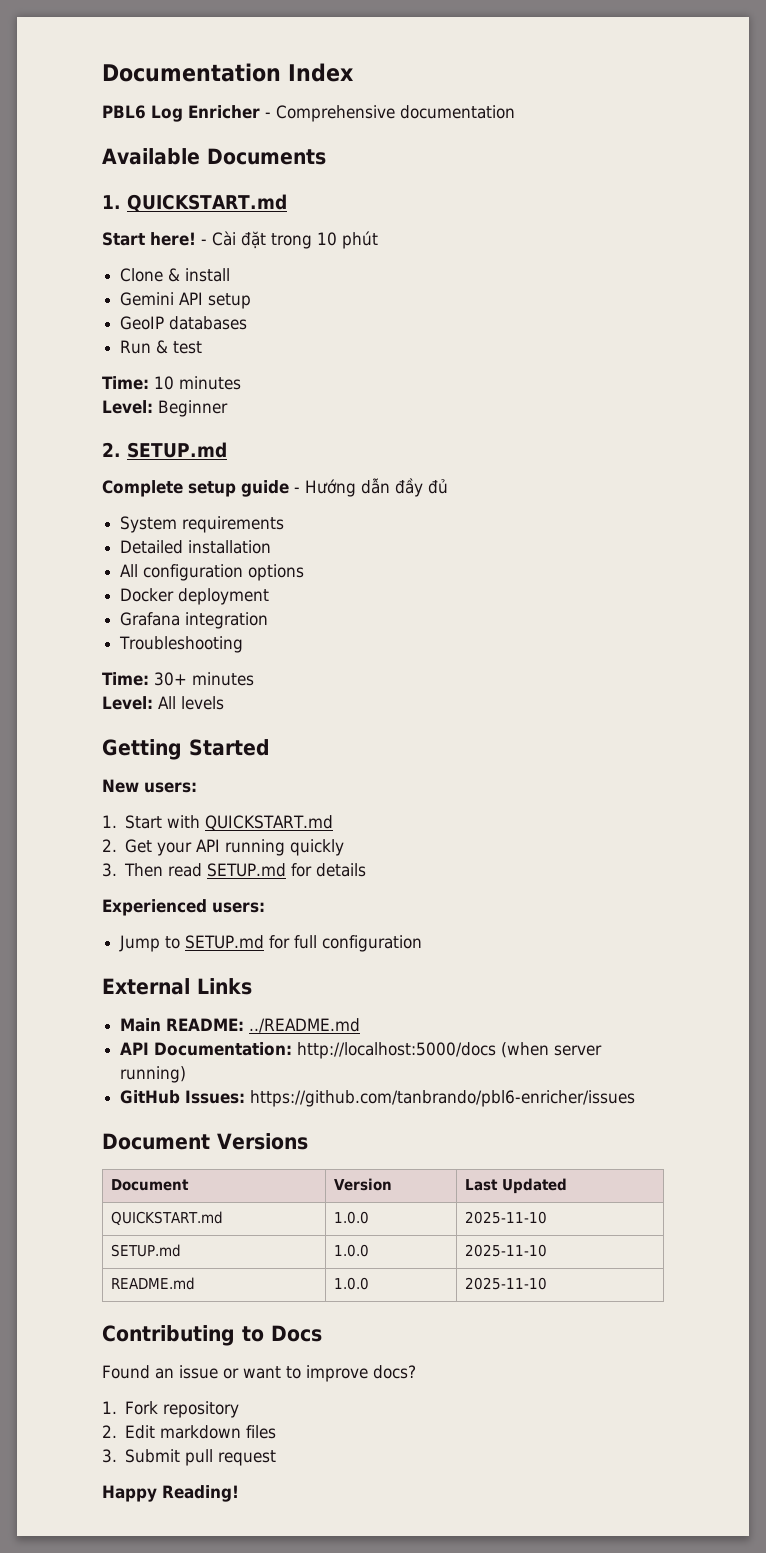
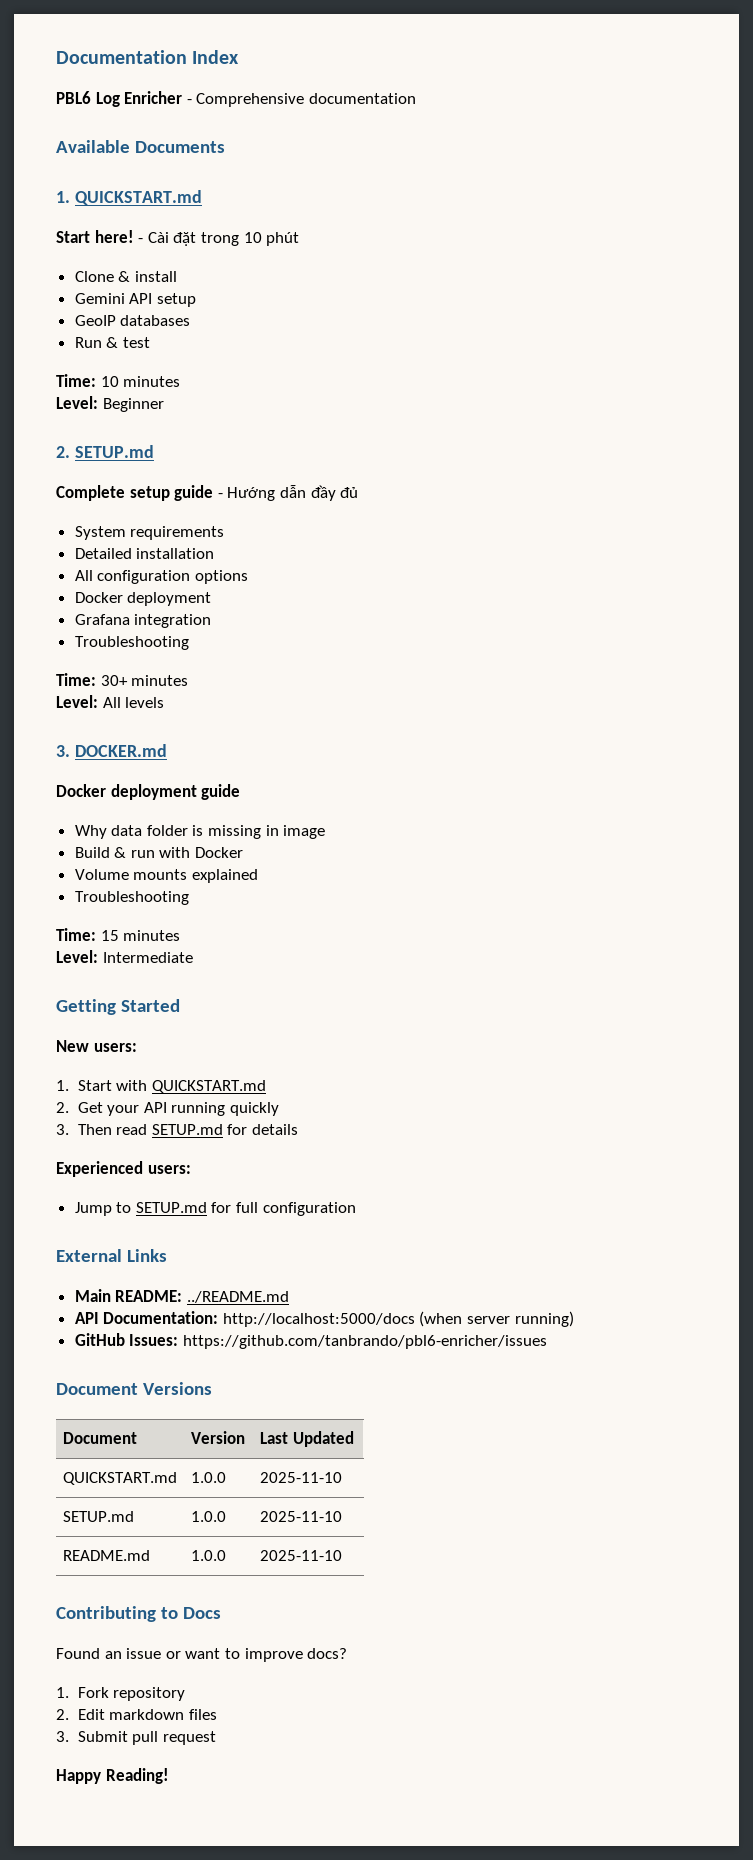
(224, 703) none -> [56,744,167,757] [56,784,241,800] [74,825,326,839] [74,847,244,858] [74,869,258,883] [74,891,189,905] [56,928,181,941] [56,950,193,963] // 3. DOCKER.md // Docker deployment guide // Why data folder is missing in image // Build & run with Docker // Volume mounts explained // Troubleshooting // Time: 15 minutes // Level: Intermediate

